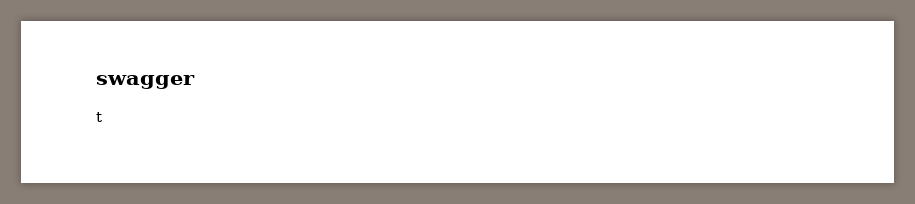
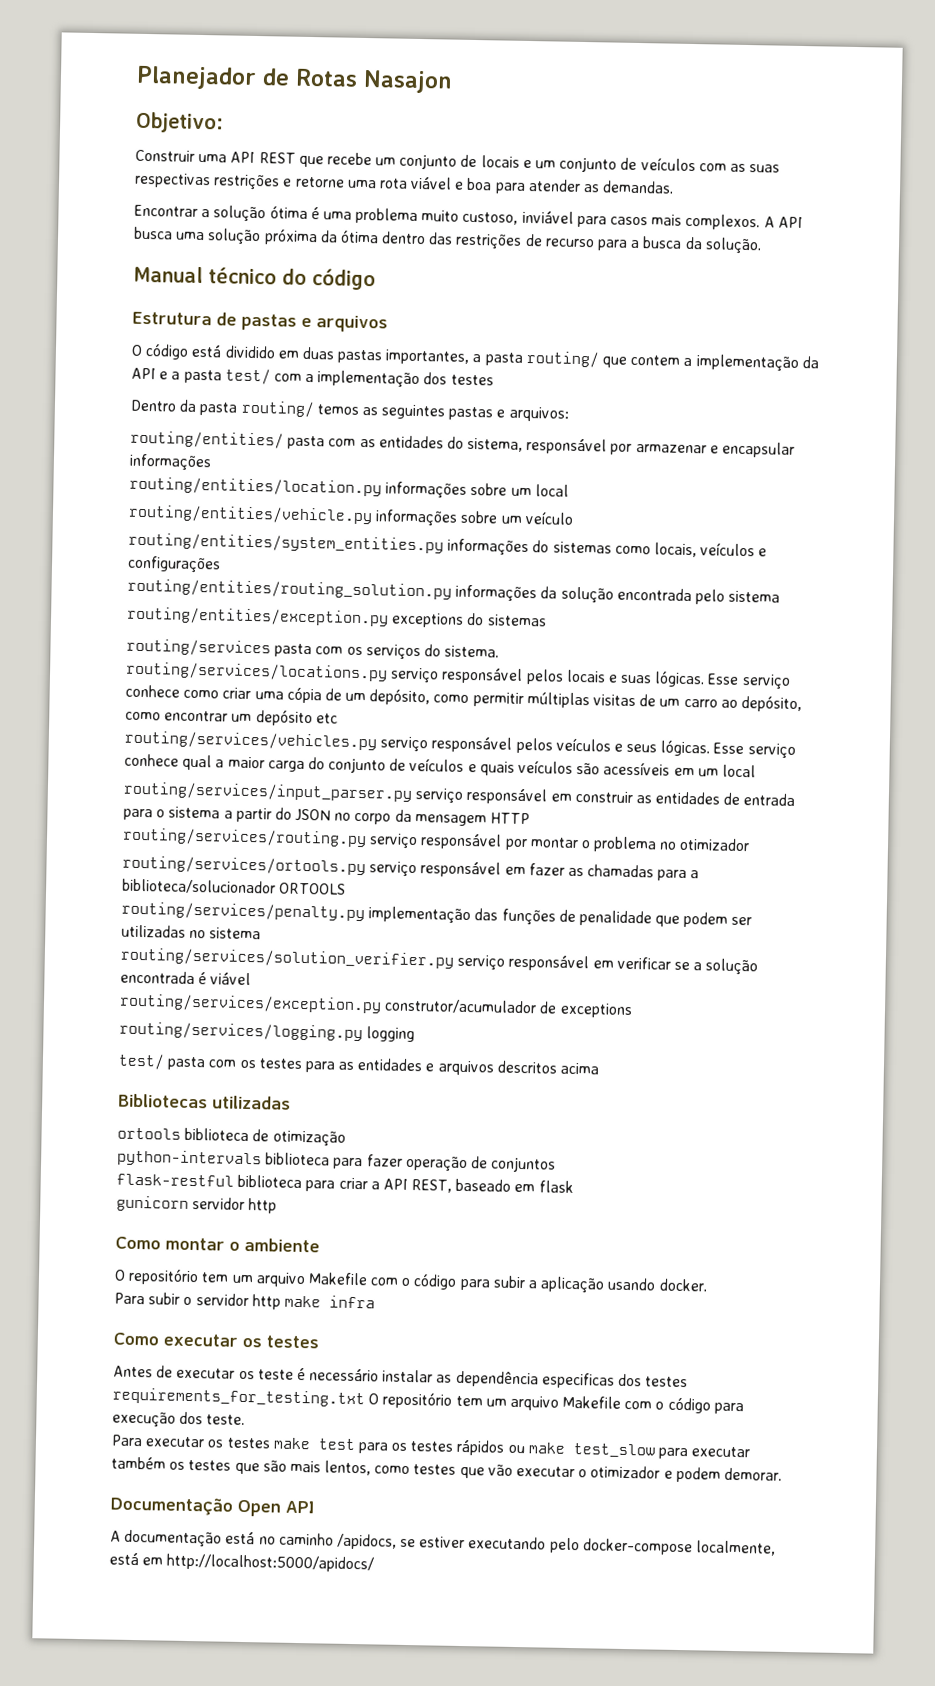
[96,75,195,89] [96,112,102,122] swagger // t -> [136,65,453,94] [135,111,224,134] [135,149,781,173] [134,172,675,194] [134,204,803,231] [134,226,762,255] [133,265,376,291] [132,311,388,333] [131,343,819,372] [131,367,494,389] [130,399,569,422] [130,430,796,458] [129,453,212,472] [129,476,569,499] [128,504,574,527] [128,532,768,558] [127,555,221,574] [127,578,781,605] [126,606,547,628] [126,638,500,661] [125,661,791,690] [125,684,802,713] [125,709,338,727] [124,730,796,759] [124,753,756,778] [123,781,796,807] [123,806,531,827] [122,827,751,853] [122,855,700,882] [122,878,347,895] [121,901,753,928] [121,924,262,940] [120,947,759,976] [120,970,252,986] [119,993,633,1019] [119,1021,416,1043] [118,1053,600,1076] [118,1093,291,1110] [117,1127,346,1147] [117,1149,557,1173] [116,1173,574,1194] [116,1195,278,1214] [115,1236,320,1253] [114,1267,708,1294] [114,1292,375,1310] [113,1332,319,1349] [113,1365,689,1389] [112,1387,744,1415] [112,1411,246,1428] [111,1434,751,1460] [111,1456,782,1483] [110,1496,314,1517] [110,1529,777,1556] [109,1552,375,1573] Planejador de Rotas Nasajon // Objetivo: // Construir uma API REST que recebe um conjunto de locais e um conjunto de veículos com as suas respectivas restrições e retorne uma rota viável e boa para atender as demandas. // Encontrar a solução ótima é uma problema muito custoso, inviável para casos mais complexos. A API busca uma solução próxima da ótima dentro das restrições de recurso para a busca da solução. // Manual técnico do código // Estrutura de pastas e arquivos // O código está dividido em duas pastas importantes, a pasta routing/ que contem a implementação da API e a pasta test/ com a implementação dos testes // Dentro da pasta routing/ temos as seguintes pastas e arquivos: // routing/entities/ pasta com as entidades do sistema, responsável por armazenar e encapsular informações // routing/entities/location.py informações sobre um local // routing/entities/vehicle.py informações sobre um veículo // routing/entities/system_entities.py informações do sistemas como locais, veículos e configurações // routing/entities/routing_solution.py informações da solução encontrada pelo sistema // routing/entities/exception.py exceptions do sistemas // routing/services pasta com os serviços do sistema. // routing/services/locations.py serviço responsável pelos locais e suas lógicas. Esse serviço conhece como criar uma cópia de um depósito, como permitir múltiplas visitas de um carro ao depósito, como encontrar um depósito etc // routing/services/vehicles.py serviço responsável pelos veículos e seus lógicas. Esse serviço conhece qual a maior carga do conjunto de veículos e quais veículos são acessíveis em um local // routing/services/input_parser.py serviço responsável em construir as entidades de entrada para o sistema a partir do JSON no corpo da mensagem HTTP // routing/services/routing.py serviço responsável por montar o problema no otimizador // routing/services/ortools.py serviço responsável em fazer as chamadas para a biblioteca/solucionador ORTOOLS // routing/services/penalty.py implementação das funções de penalidade que podem ser utilizadas no sistema // routing/services/solution_verifier.py serviço responsável em verificar se a solução encontrada é viável // routing/services/exception.py construtor/acumulador de exceptions // routing/services/logging.py logging // test/ pasta com os testes para as entidades e arquivos descritos acima // Bibliotecas utilizadas // ortools biblioteca de otimização // python-intervals biblioteca para fazer operação de conjuntos // flask-restful biblioteca para criar a API REST, baseado em flask // gunicorn servidor http // Como montar o ambiente // O repositório tem um arquivo Makefile com o código para subir a aplicação usando docker. // Para subir o servidor http make infra // Como executar os testes // Antes de executar os teste é necessário instalar as dependência especificas dos testes requirements_for_testing.txt O repositório tem um arquivo Makefile com o código para execução dos teste. // Para executar os testes make test para os testes rápidos ou make test_slow para executar também os testes que são mais lentos, como testes que vão executar o otimizador e podem demorar. // Documentação Open API // A documentação está no caminho /apidocs, se estiver executando pelo docker-compose localmente, está em http://localhost:5000/apidocs/

